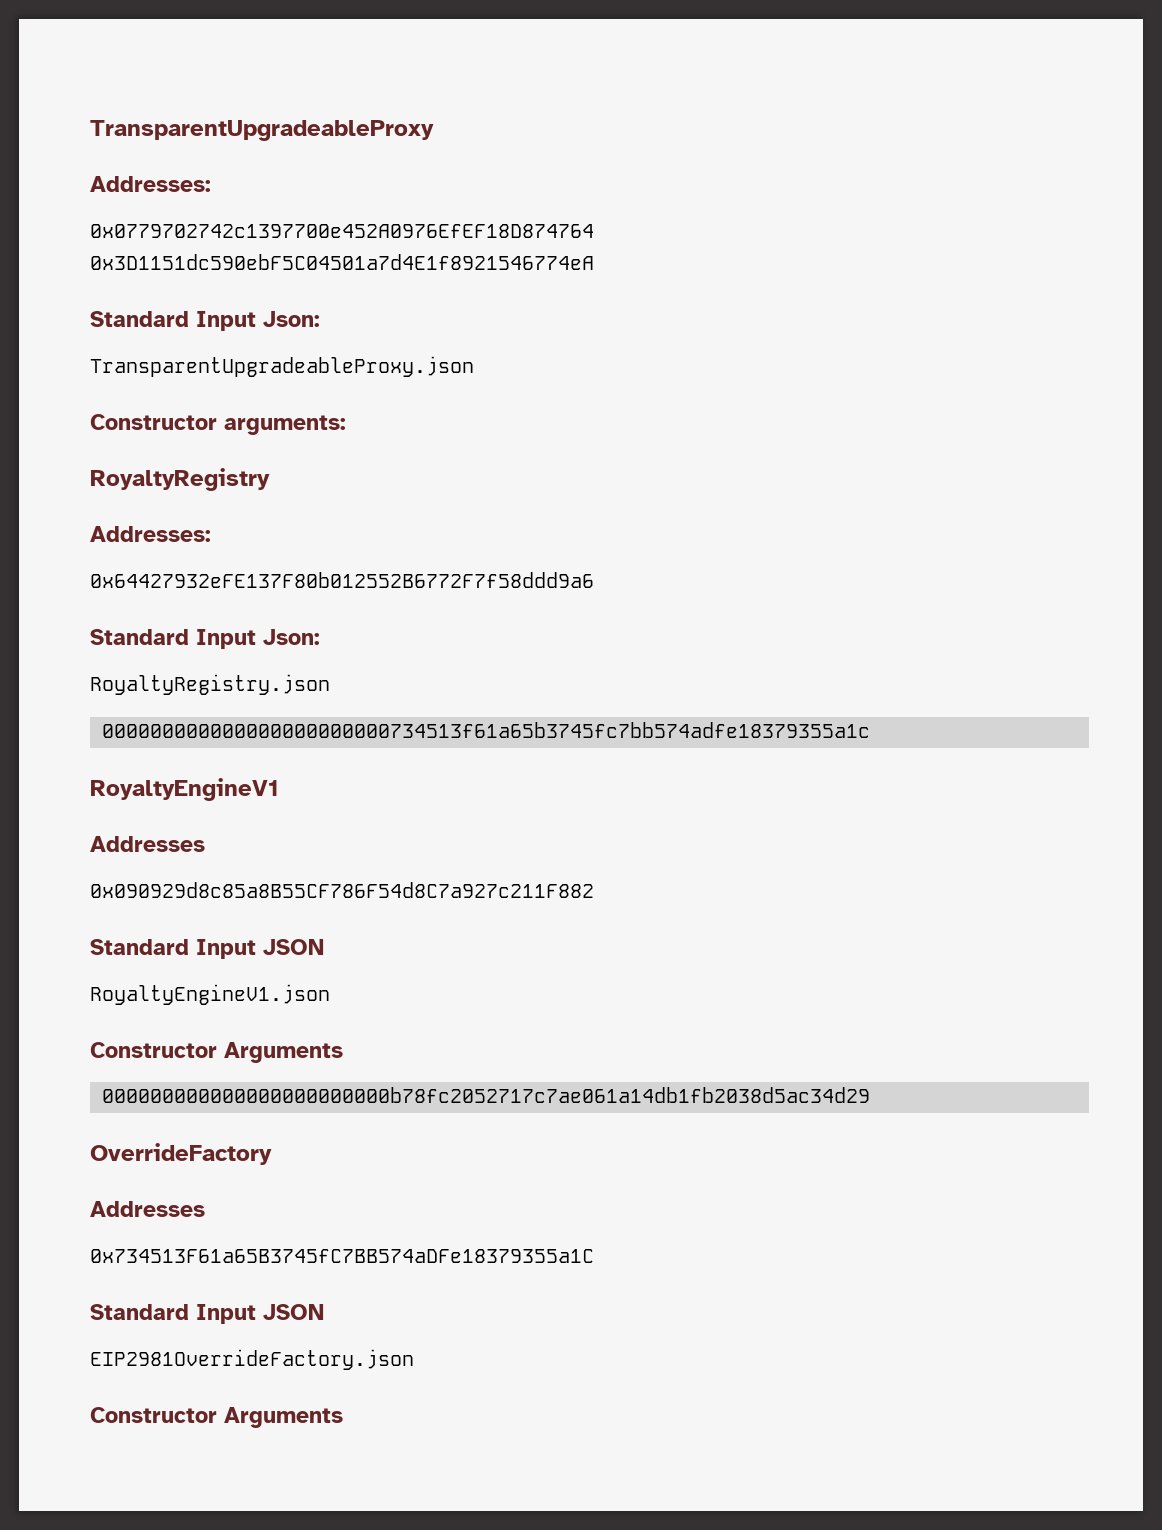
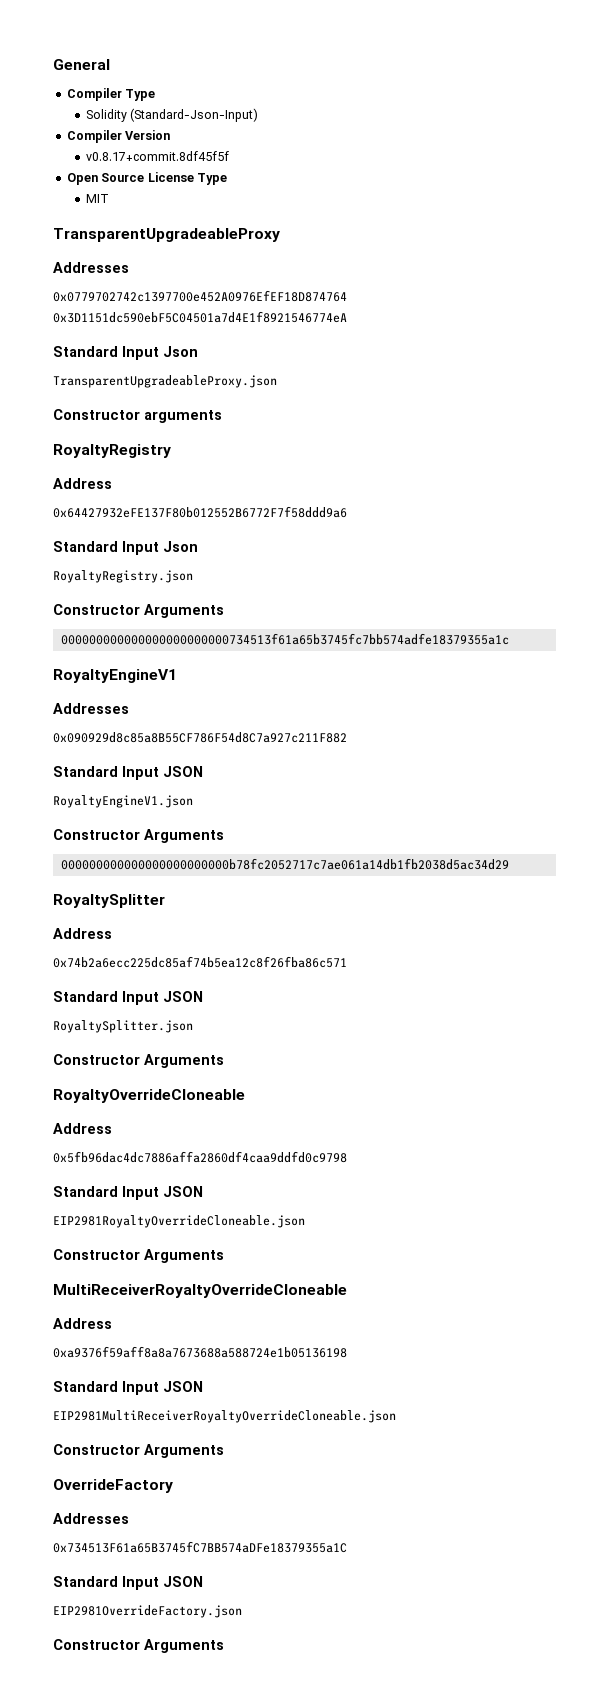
(90, 130) none -> [53,59,110,70] [66,88,156,101] [85,108,259,122] [66,130,171,143] [85,151,229,161] [66,172,227,185] [85,194,109,203] General // Compiler Type // Solidity (Standard-Json-Input) // Compiler Version // v0.8.17+commit.8df45f5f // Open Source License Type // MIT //
[90,176,211,192] Addresses: -> [53,262,129,273] Addresses
[263,311,320,327] Json: -> [163,346,198,357] Json
[224,415,346,435] arguments: -> [144,410,222,423] arguments
[90,526,211,542] Addresses: -> [53,478,112,489] Address
[263,629,320,645] Json: -> [163,541,198,552] Json
(330, 684) none -> [53,604,224,618] // Constructor Arguments
(871, 1095) none -> [53,894,165,908] [53,928,112,939] [53,956,347,968] [53,991,203,1005] [53,1020,193,1033] [53,1054,224,1068] [53,1089,245,1103] [53,1123,112,1134] [53,1151,347,1163] [53,1186,203,1200] [53,1215,305,1228] [53,1249,224,1263] [53,1284,347,1298] [53,1318,112,1329] [53,1346,347,1358] [53,1381,203,1395] [53,1410,396,1423] [53,1444,224,1458] // RoyaltySplitter // Address // 0x74b2a6ecc225dc85af74b5ea12c8f26fba86c571 // Standard Input JSON // RoyaltySplitter.json // Constructor Arguments // RoyaltyOverrideCloneable // Address // 0x5fb96dac4dc7886affa2860df4caa9ddfd0c9798 // Standard Input JSON // EIP2981RoyaltyOverrideCloneable.json // Constructor Arguments // MultiReceiverRoyaltyOverrideCloneable // Address // 0xa9376f59aff8a8a7673688a588724e1b05136198 // Standard Input JSON // EIP2981MultiReceiverRoyaltyOverrideCloneable.json // Constructor Arguments

